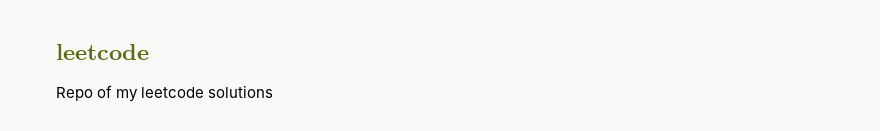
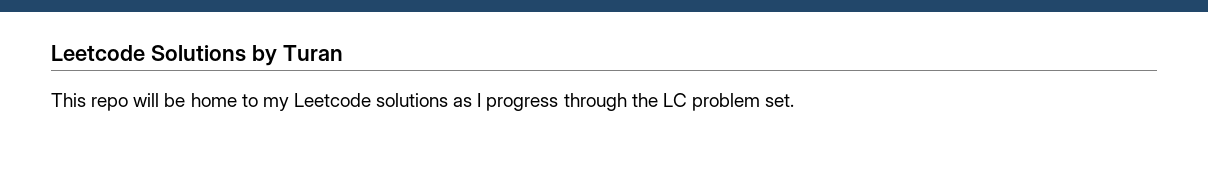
[56,44,149,60] [56,85,274,102] leetcode // Repo of my leetcode solutions -> [51,45,343,66] [51,93,795,111] Leetcode Solutions by Turan // This repo will be home to my Leetcode solutions as I progress through the LC problem set.

